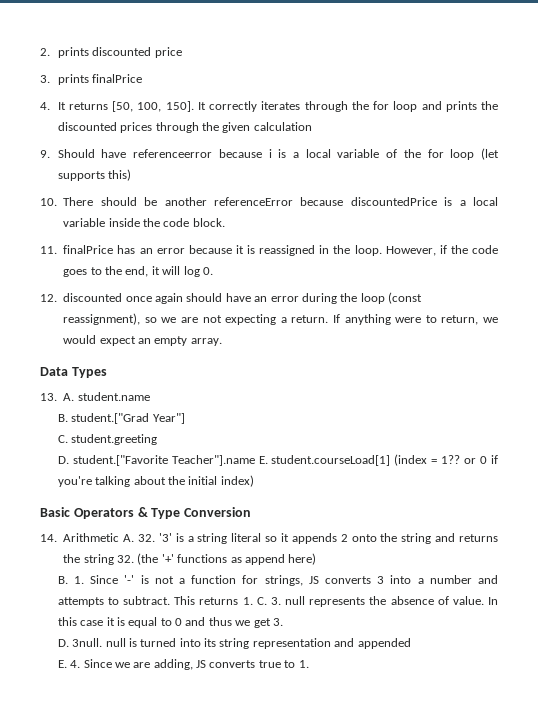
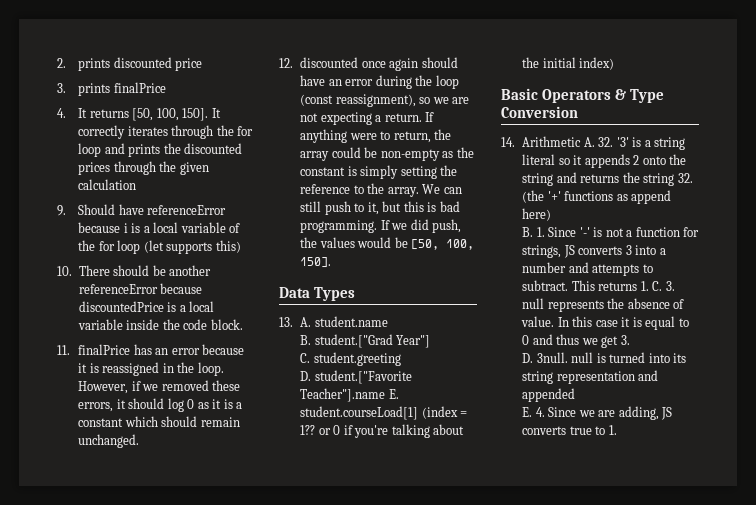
[133,149,213,158] referenceerror -> [147,205,227,215] referenceError
[450,245,498,254] [63,266,213,277] the code goes to the end, it will log 0. -> [142,380,241,391] [78,398,243,412] [78,416,240,427] [78,434,140,448] we removed these errors, it should log 0 as it is a constant which should remain unchanged.
[483,317,499,323] [63,335,222,346] we would expect an empty array. -> [434,129,452,140] [300,147,474,161] [300,165,458,179] [300,183,462,197] [300,201,460,215] [300,219,462,233] [300,237,475,250] [300,257,332,268] the array could be non-empty as the constant is simply setting the reference to the array. We can still push to it, but this is bad programming. If we did push, the values would be [50, 100, 150].

